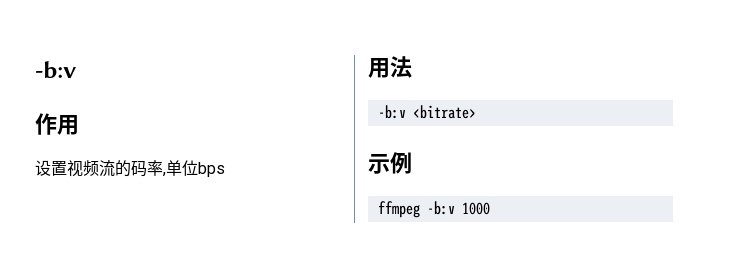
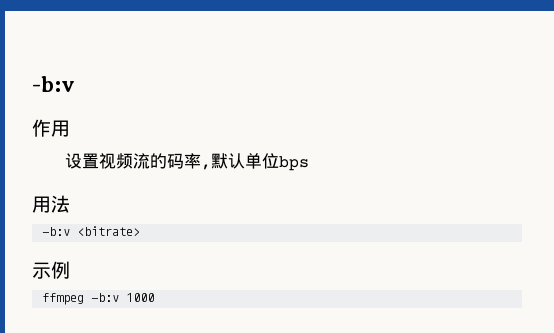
(166, 174) none -> [210,153,245,169] 默认

